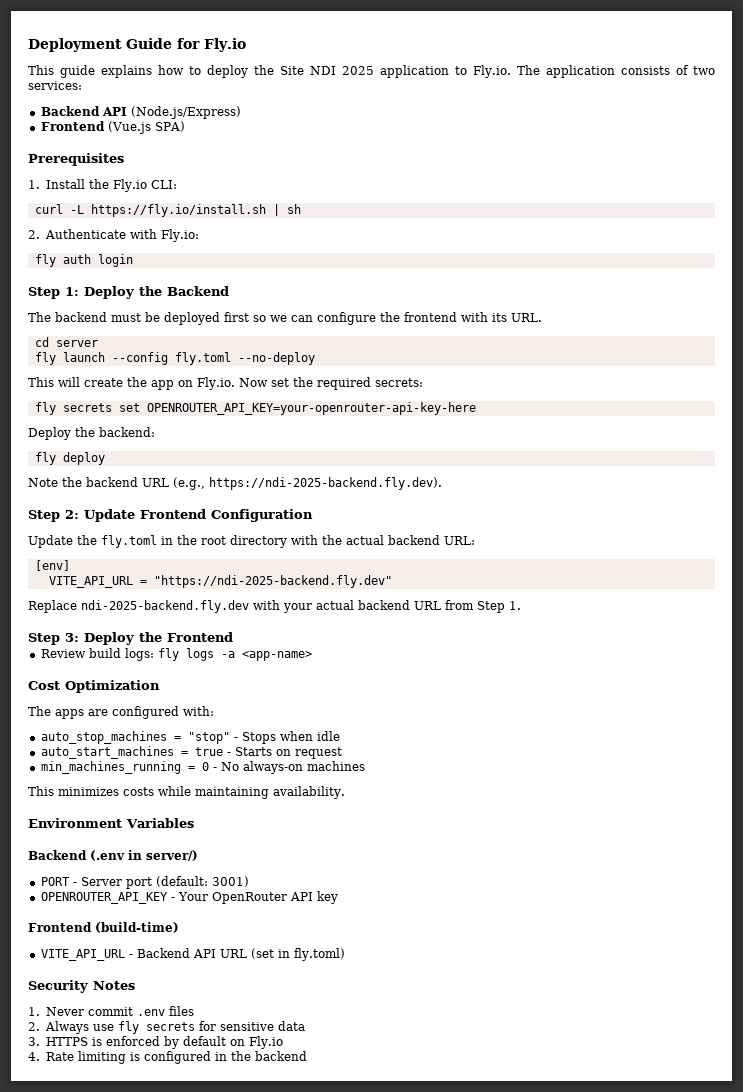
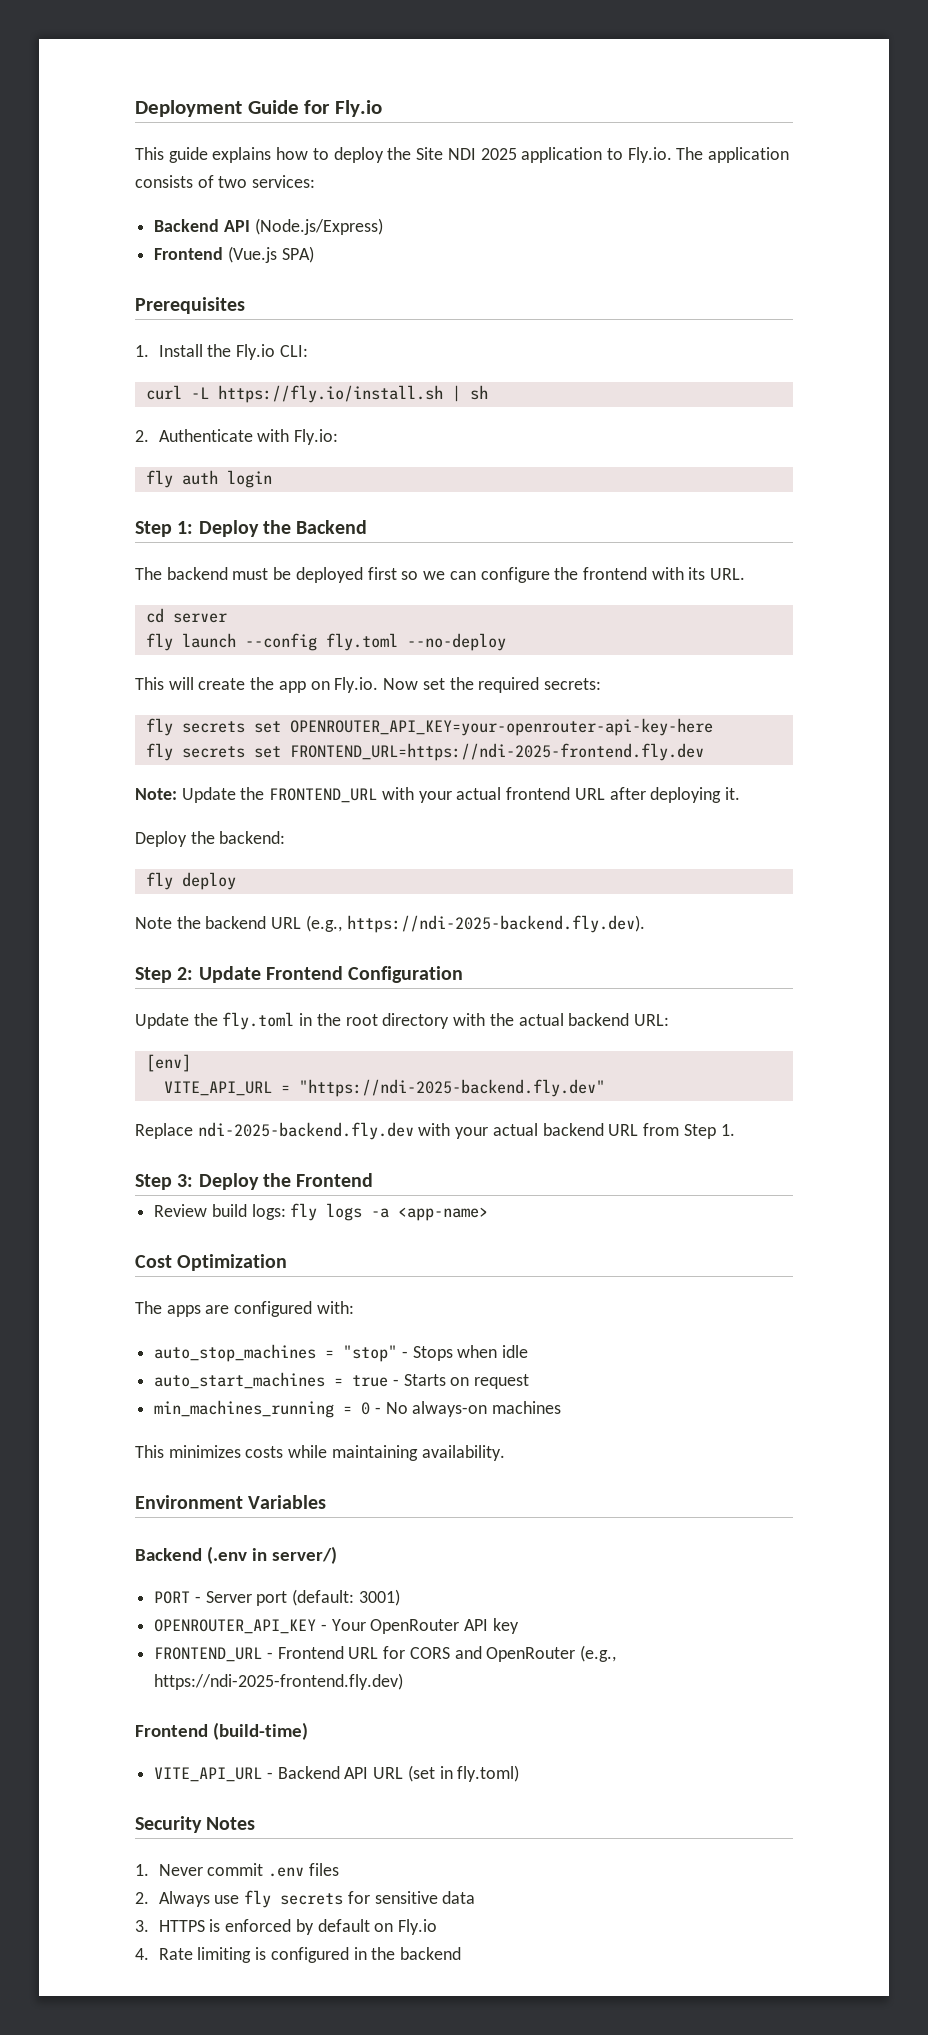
(476, 408) none -> [145,743,704,761] [135,787,740,803] // fly secrets set FRONTEND_URL=https://ndi-2025-frontend.fly.dev // Note: Update the FRONTEND_URL with your actual frontend URL after deploying it.
(338, 897) none -> [154,1645,617,1662] [154,1673,404,1690] // FRONTEND_URL - Frontend URL for CORS and OpenRouter (e.g., https://ndi-2025-frontend.fly.dev)

